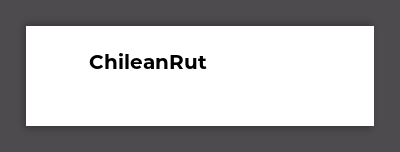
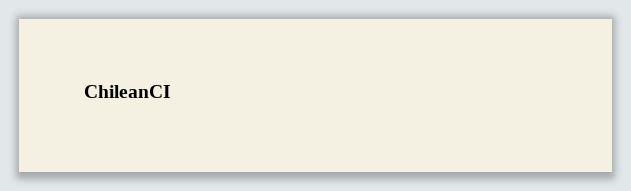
[89,53,207,69] ChileanRut -> [84,85,171,98] ChileanCI

